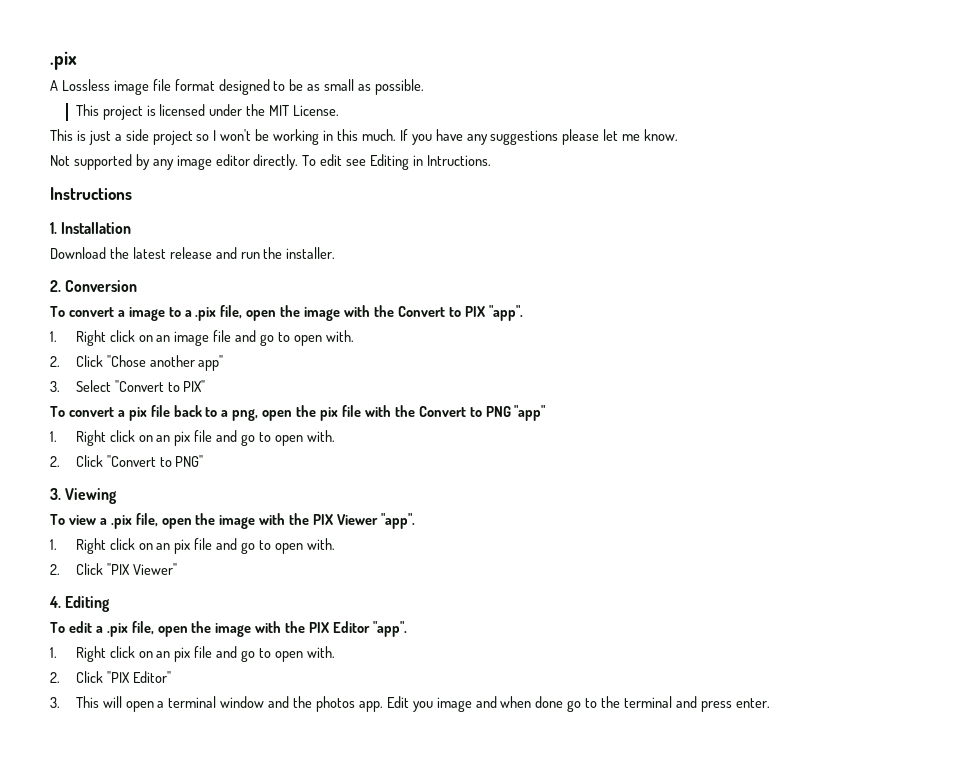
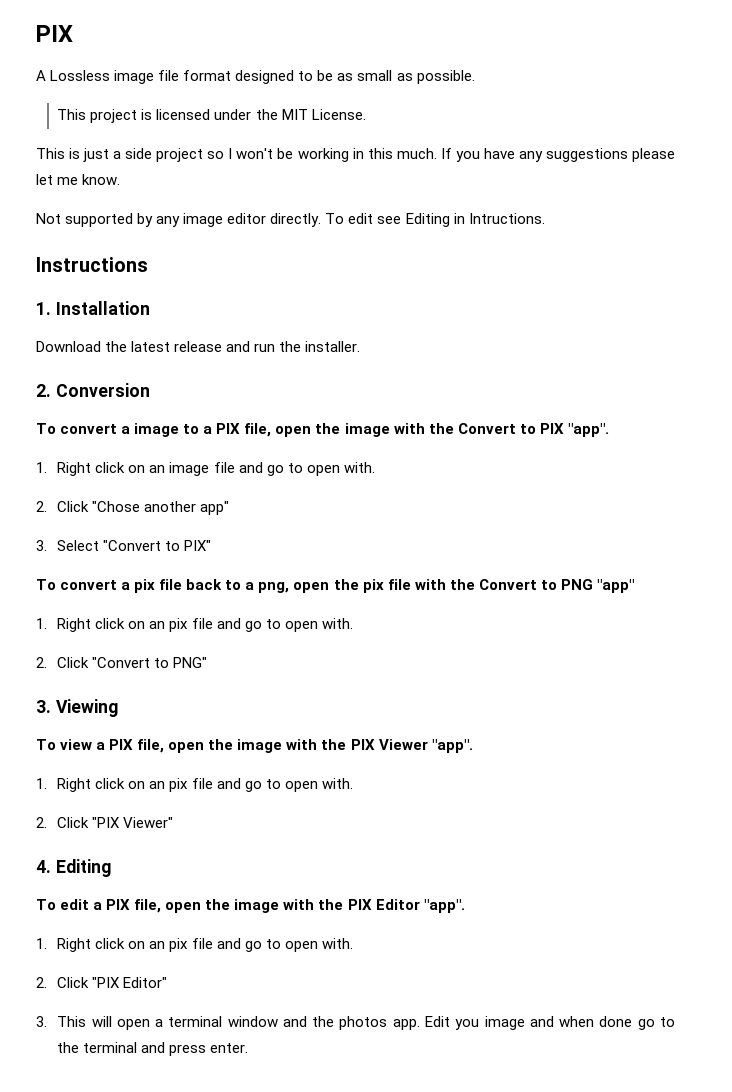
[50,51,77,70] .pix -> [36,25,73,42] PIX
[195,307,217,321] .pix -> [216,423,241,434] PIX
[110,515,132,529] .pix -> [109,739,134,750] PIX
[106,623,128,637] .pix -> [106,899,131,910] PIX

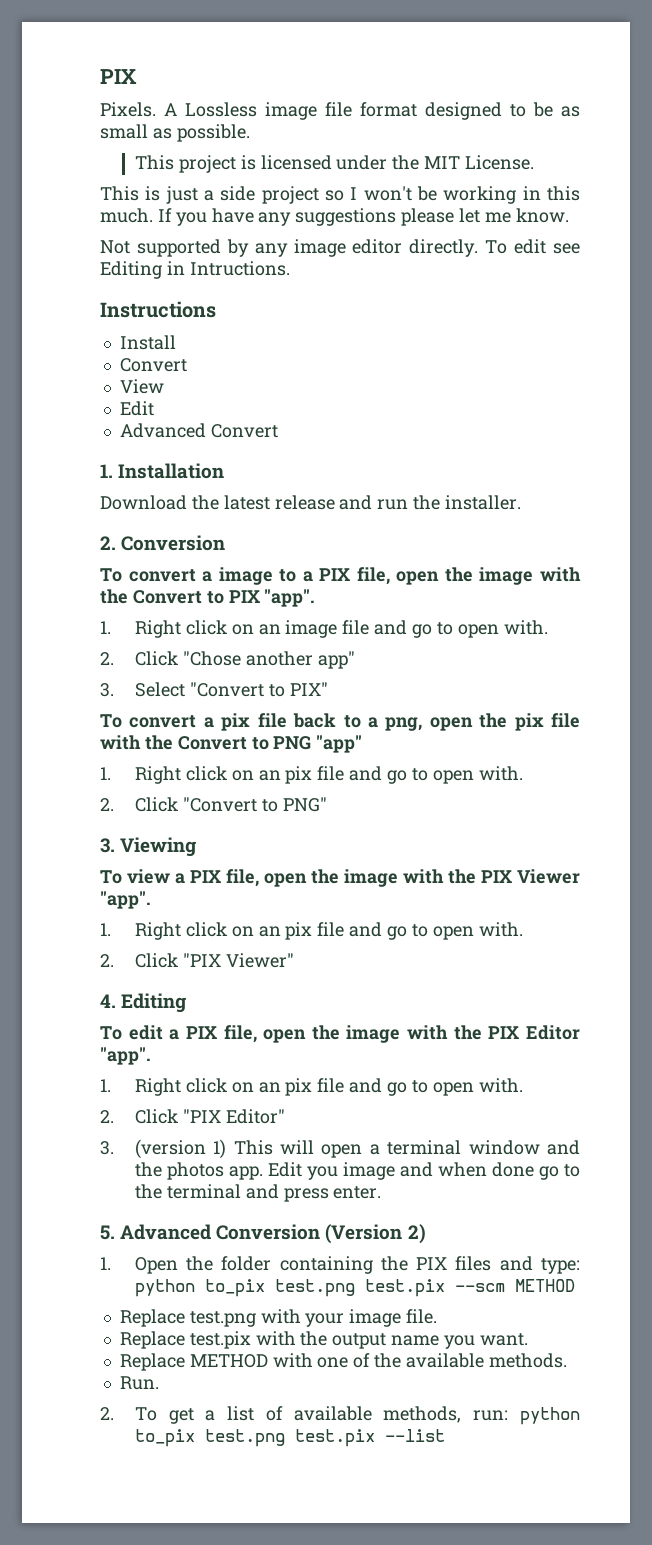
(73, 33) none -> [100,102,156,117] Pixels.
(148, 264) none -> [119,335,176,350] [119,358,187,372] [119,379,164,394] [119,401,154,416] [119,423,278,438] // Install // Convert // View // Edit // Advanced Convert
(47, 1021) none -> [134,1139,227,1159] (version 1)
(249, 1048) none -> [100,1224,426,1244] [100,1256,580,1274] [134,1279,575,1297] [119,1309,438,1327] [119,1331,528,1349] [119,1353,567,1371] [119,1376,159,1390] [100,1406,580,1425] [134,1429,445,1447] // 5. Advanced Conversion (Version 2) // 1. Open the folder containing the PIX files and type: python to_pix test.png test.pix --scm METHOD // Replace test.png with your image file. // Replace test.pix with the output name you want. // Replace METHOD with one of the available methods. // Run. // 2. To get a list of available methods, run: python to_pix test.png test.pix --list

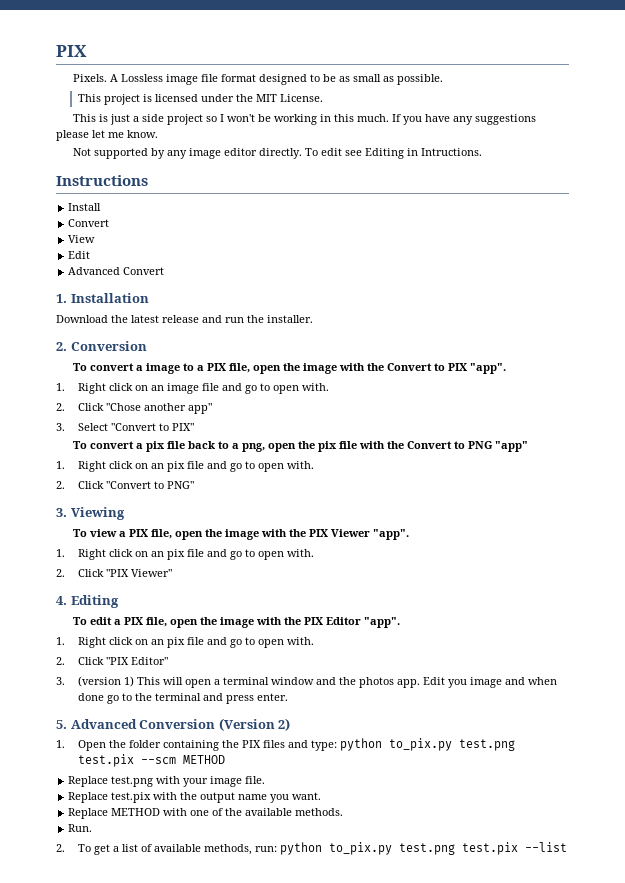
[204,1279,265,1297] to_pix -> [388,738,452,751] to_pix.py
[134,1429,195,1447] to_pix -> [328,842,392,855] to_pix.py

